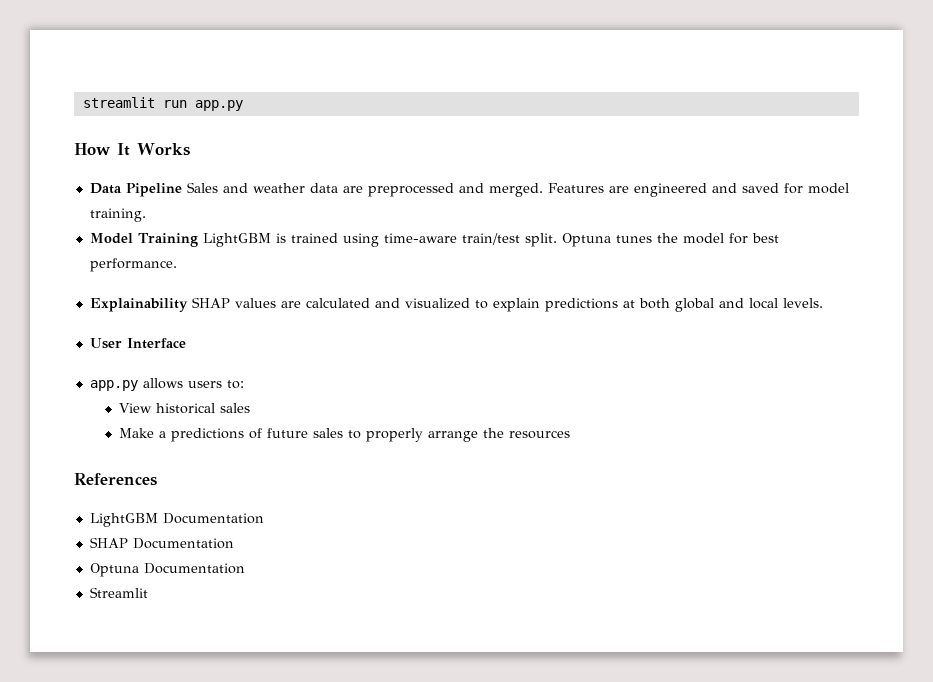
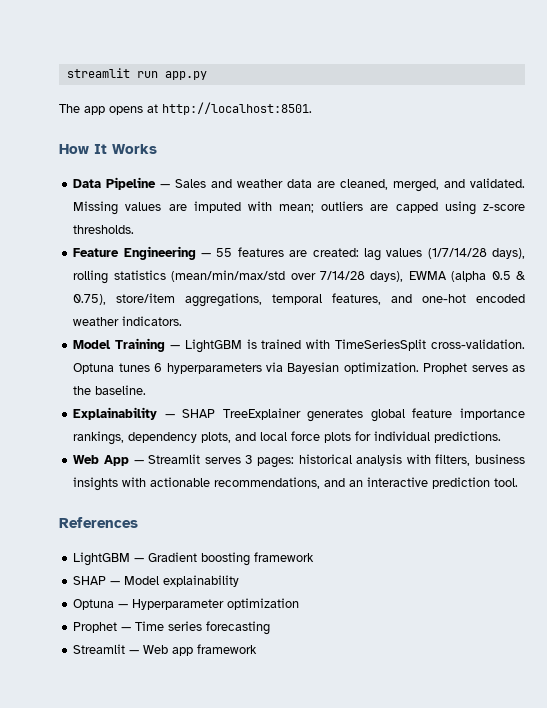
(243, 105) none -> [59,102,312,115] // The app opens at http://localhost:8501.
(182, 190) none -> [160,184,171,188] —
[367,183,849,197] [89,208,146,222] preprocessed and merged. Features are engineered and saved for model training. -> [340,178,525,192] [73,201,525,215] [73,225,135,234] [73,246,525,261] [73,270,526,284] [73,293,525,307] [73,316,183,326] cleaned, merged, and validated. Missing values are imputed with mean; outliers are capped using z-score thresholds. // Feature Engineering — 55 features are created: lag values (1/7/14/28 days), rolling statistics (mean/min/max/std over 7/14/28 days), EWMA (alpha 0.5 & 0.75), store/item aggregations, temporal features, and one-hot encoded weather indicators.
(198, 240) none -> [169,345,180,349] —
[342,233,779,247] [89,258,177,272] [89,297,823,312] [89,338,186,349] [89,378,244,391] [118,403,250,414] [118,428,570,442] [74,473,157,486] [89,513,264,527] [89,537,234,549] [89,563,245,577] [89,587,148,598] using time-aware train/test split. Optuna tunes the model for best performance. // Explainability SHAP values are calculated and visualized to explain predictions at both global and local levels. // User Interface // app.py allows users to: // View historical sales // Make a predictions of future sales to properly arrange the resources // References // LightGBM Documentation // SHAP Documentation // Optuna Documentation // Streamlit -> [306,339,525,351] [73,362,525,374] [73,385,147,395] [73,407,525,422] [73,431,502,445] [73,454,525,468] [73,477,519,491] [59,517,138,528] [73,552,315,566] [73,575,240,587] [73,598,300,610] [73,621,271,635] [73,644,258,656] with TimeSeriesSplit cross-validation. Optuna tunes 6 hyperparameters via Bayesian optimization. Prophet serves as the baseline. // Explainability — SHAP TreeExplainer generates global feature importance rankings, dependency plots, and local force plots for individual predictions. // Web App — Streamlit serves 3 pages: historical analysis with filters, business insights with actionable recommendations, and an interactive prediction tool. // References // LightGBM — Gradient boosting framework // SHAP — Model explainability // Optuna — Hyperparameter optimization // Prophet — Time series forecasting // Streamlit — Web app framework

